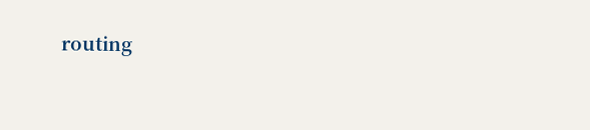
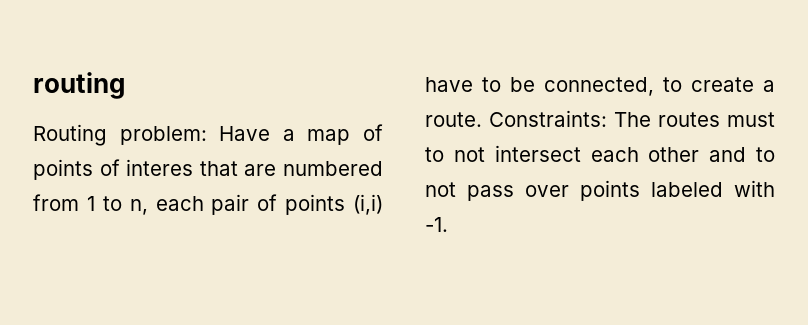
(133, 46) none -> [33,124,383,146] [33,159,383,180] [33,194,383,215] [425,77,775,96] [425,110,775,127] [425,145,775,162] [425,180,775,201] [425,217,448,232] // Routing problem: Have a map of points of interes that are numbered from 1 to n, each pair of points (i,i) have to be connected, to create a route. Constraints: The routes must to not intersect each other and to not pass over points labeled with -1.

